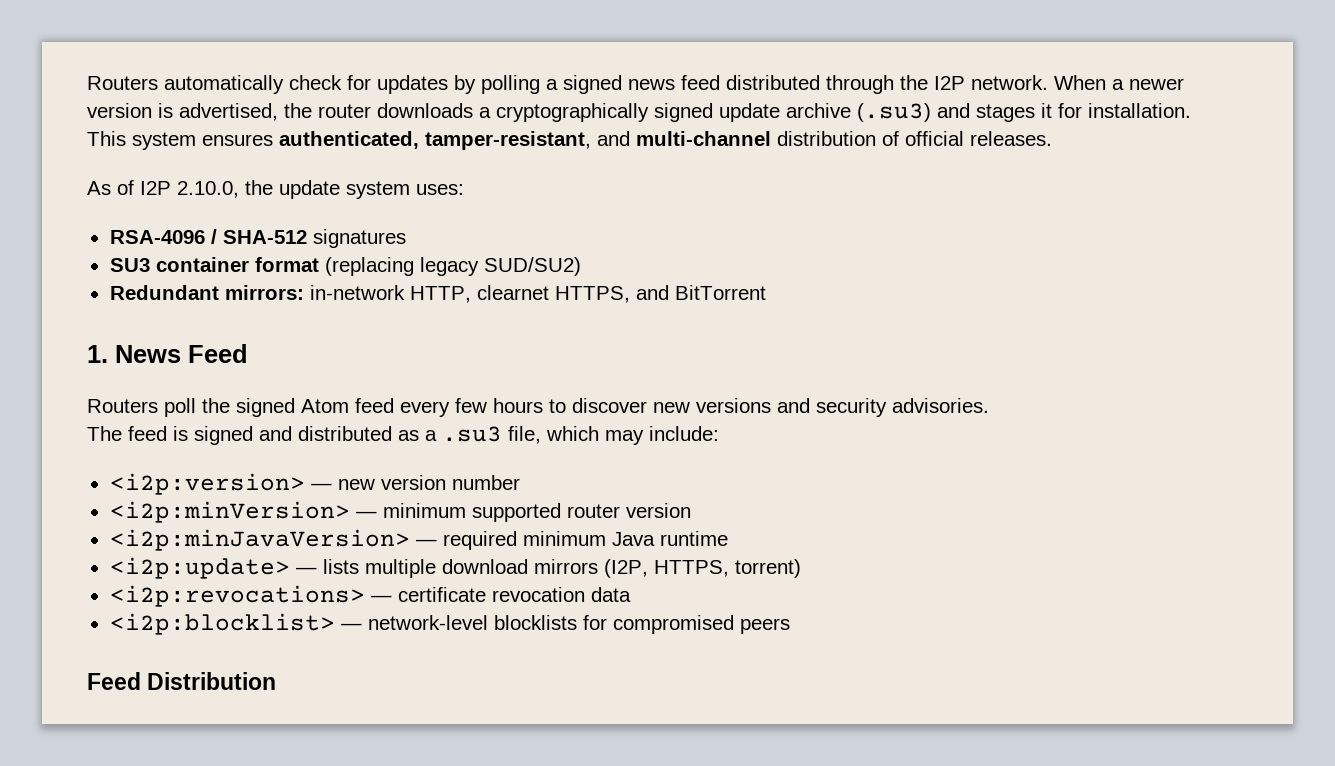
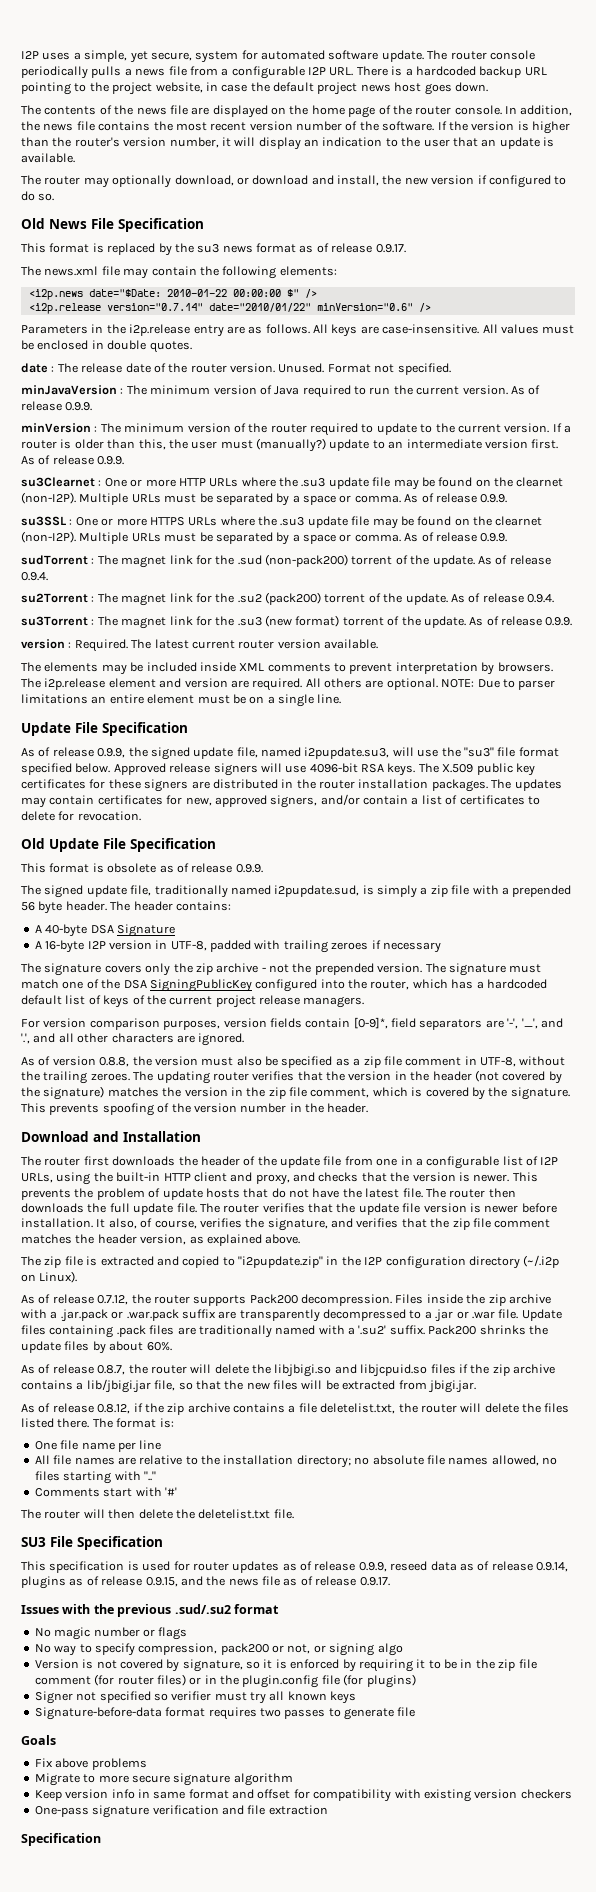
[87,75,1184,94] [87,103,1191,122] [87,131,1052,150] [87,180,464,199] [109,229,406,248] [109,257,581,276] [109,285,766,303] [87,344,248,363] [87,398,989,417] [87,426,719,445] [109,473,520,495] [109,501,691,523] [109,529,728,551] [109,557,801,579] [109,585,631,607] [109,613,790,635] [87,672,277,690] Routers automatically check for updates by polling a signed news feed distributed through the I2P network. When a newer version is advertised, the router downloads a cryptographically signed update archive (.su3) and stages it for installation. // This system ensures authenticated, tamper-resistant, and multi-channel distribution of official releases. // As of I2P 2.10.0, the update system uses: // RSA-4096 / SHA-512 signatures // SU3 container format (replacing legacy SUD/SU2) // Redundant mirrors: in-network HTTP, clearnet HTTPS, and BitTorrent // 1. News Feed // Routers poll the signed Atom feed every few hours to discover new versions and security advisories. // The feed is signed and distributed as a .su3 file, which may include: // <i2p:version> — new version number // <i2p:minVersion> — minimum supported router version // <i2p:minJavaVersion> — required minimum Java runtime // <i2p:update> — lists multiple download mirrors (I2P, HTTPS, torrent) // <i2p:revocations> — certificate revocation data // <i2p:blocklist> — network-level blocklists for compromised peers // Feed Distribution -> [21,50,535,63] [21,66,547,79] [21,82,488,95] [21,105,573,118] [21,121,570,134] [21,137,554,150] [21,153,75,163] [21,175,567,188] [21,191,55,201] [21,218,204,232] [21,243,406,256] [21,266,337,279] [28,289,317,300] [28,303,431,314] [21,324,575,337] [21,340,192,353] [21,363,451,375] [21,385,541,398] [21,401,93,411] [21,423,571,436] [21,438,559,452] [21,455,125,465] [21,477,564,490] [21,492,508,506] [21,516,543,529] [21,531,508,545] [21,554,551,568] [21,572,48,581] [21,592,554,606] [21,615,573,629] [21,639,378,652] [21,662,553,675] [21,678,556,691] [21,694,342,707] [21,722,188,736] [21,747,559,760] [21,763,535,776] [21,779,562,792] [21,794,540,808] [21,811,141,821] [21,838,216,852] [21,863,263,873] [21,885,572,898] [21,901,231,914] [34,924,175,937] [34,940,441,953] [21,963,542,976] [21,979,547,992] [21,995,365,1008] [21,1017,563,1030] [21,1033,245,1046] [21,1056,566,1068] [21,1070,562,1084] [21,1086,570,1100] [21,1103,369,1116] [21,1131,201,1142] [21,1156,559,1169] [21,1172,538,1185] [21,1188,516,1200] [21,1203,557,1215] [21,1218,551,1231] [21,1234,301,1246] [21,1255,560,1269] [21,1271,78,1283] [21,1294,551,1306] [21,1309,562,1322] [21,1325,548,1338] [21,1341,172,1354] [21,1364,555,1377] [21,1379,476,1393] [21,1403,570,1415] [21,1418,174,1428] [34,1440,162,1452] [34,1455,557,1468] [34,1471,156,1484] [34,1487,177,1497] [21,1509,294,1519] [21,1536,163,1550] [21,1561,568,1573] [21,1576,390,1589] [21,1604,279,1617] [34,1627,188,1640] [34,1643,403,1656] [34,1659,537,1672] [34,1674,416,1688] [34,1691,357,1704] [34,1707,416,1720] [21,1735,56,1745] [34,1758,147,1770] [34,1773,293,1786] [34,1789,572,1802] [34,1805,328,1818] [21,1833,101,1846] I2P uses a simple, yet secure, system for automated software update. The router console periodically pulls a news file from a configurable I2P URL. There is a hardcoded backup URL pointing to the project website, in case the default project news host goes down. // The contents of the news file are displayed on the home page of the router console. In addition, the news file contains the most recent version number of the software. If the version is higher than the router's version number, it will display an indication to the user that an update is available. // The router may optionally download, or download and install, the new version if configured to do so. // Old News File Specification // This format is replaced by the su3 news format as of release 0.9.17. // The news.xml file may contain the following elements: // <i2p.news date="$Date: 2010-01-22 00:00:00 $" /> // <i2p.release version="0.7.14" date="2010/01/22" minVersion="0.6" /> // Parameters in the i2p.release entry are as follows. All keys are case-insensitive. All values must be enclosed in double quotes. // date : The release date of the router version. Unused. Format not specified. // minJavaVersion : The minimum version of Java required to run the current version. As of release 0.9.9. // minVersion : The minimum version of the router required to update to the current version. If a router is older than this, the user must (manually?) update to an intermediate version first. As of release 0.9.9. // su3Clearnet : One or more HTTP URLs where the .su3 update file may be found on the clearnet (non-I2P). Multiple URLs must be separated by a space or comma. As of release 0.9.9. // su3SSL : One or more HTTPS URLs where the .su3 update file may be found on the clearnet (non-I2P). Multiple URLs must be separated by a space or comma. As of release 0.9.9. // sudTorrent : The magnet link for the .sud (non-pack200) torrent of the update. As of release 0.9.4. // su2Torrent : The magnet link for the .su2 (pack200) torrent of the update. As of release 0.9.4. // su3Torrent : The magnet link for the .su3 (new format) torrent of the update. As of release 0.9.9. // version : Required. The latest current router version available. // The elements may be included inside XML comments to prevent interpretation by browsers. The i2p.release element and version are required. All others are optional. NOTE: Due to parser limitations an entire element must be on a single line. // Update File Specification // As of release 0.9.9, the signed update file, named i2pupdate.su3, will use the "su3" file format specified below. Approved release signers will use 4096-bit RSA keys. The X.509 public key certificates for these signers are distributed in the router installation packages. The updates may contain certificates for new, approved signers, and/or contain a list of certificates to delete for revocation. // Old Update File Specification // This format is obsolete as of release 0.9.9. // The signed update file, traditionally named i2pupdate.sud, is simply a zip file with a prepended 56 byte header. The header contains: // A 40-byte DSA Signature // A 16-byte I2P version in UTF-8, padded with trailing zeroes if necessary // The signature covers only the zip archive - not the prepended version. The signature must match one of the DSA SigningPublicKey configured into the router, which has a hardcoded default list of keys of the current project release managers. // For version comparison purposes, version fields contain [0-9]*, field separators are '-', '_', and '.', and all other characters are ignored. // As of version 0.8.8, the version must also be specified as a zip file comment in UTF-8, without the trailing zeroes. The updating router verifies that the version in the header (not covered by the signature) matches the version in the zip file comment, which is covered by the signature. This prevents spoofing of the version number in the header. // Download and Installation // The router first downloads the header of the update file from one in a configurable list of I2P URLs, using the built-in HTTP client and proxy, and checks that the version is newer. This prevents the problem of update hosts that do not have the latest file. The router then downloads the full update file. The router verifies that the update file version is newer before installation. It also, of course, verifies the signature, and verifies that the zip file comment matches the header version, as explained above. // The zip file is extracted and copied to "i2pupdate.zip" in the I2P configuration directory (~/.i2p on Linux). // As of release 0.7.12, the router supports Pack200 decompression. Files inside the zip archive with a .jar.pack or .war.pack suffix are transparently decompressed to a .jar or .war file. Update files containing .pack files are traditionally named with a '.su2' suffix. Pack200 shrinks the update files by about 60%. // As of release 0.8.7, the router will delete the libjbigi.so and libjcpuid.so files if the zip archive contains a lib/jbigi.jar file, so that the new files will be extracted from jbigi.jar. // As of release 0.8.12, if the zip archive contains a file deletelist.txt, the router will delete the files listed there. The format is: // One file name per line // All file names are relative to the installation directory; no absolute file names allowed, no files starting with ".." // Comments start with '#' // The router will then delete the deletelist.txt file. // SU3 File Specification // This specification is used for router updates as of release 0.9.9, reseed data as of release 0.9.14, plugins as of release 0.9.15, and the news file as of release 0.9.17. // Issues with the previous .sud/.su2 format // No magic number or flags // No way to specify compression, pack200 or not, or signing algo // Version is not covered by signature, so it is enforced by requiring it to be in the zip file comment (for router files) or in the plugin.config file (for plugins) // Signer not specified so verifier must try all known keys // Signature-before-data format requires two passes to generate file // Goals // Fix above problems // Migrate to more secure signature algorithm // Keep version info in same format and offset for compatibility with existing version checkers // One-pass signature verification and file extraction // Specification

